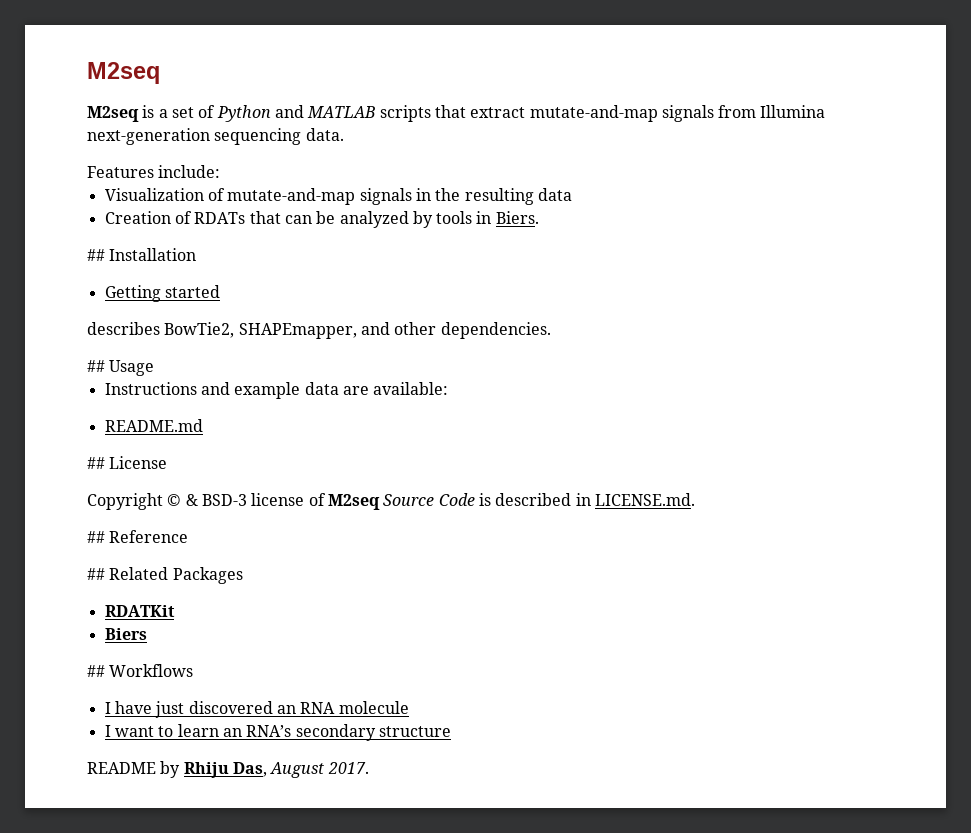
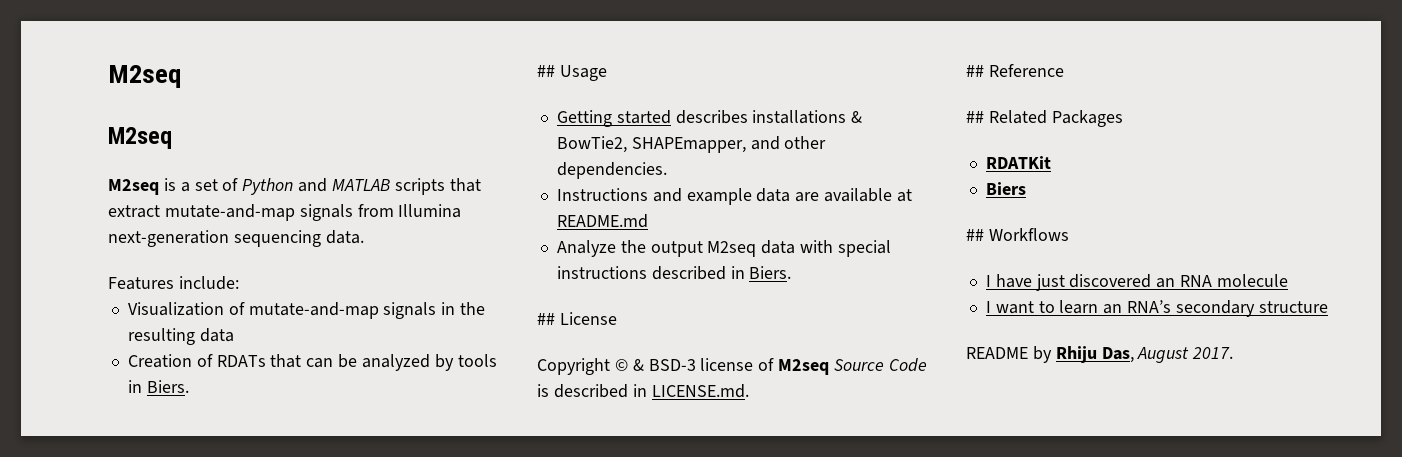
[87,62,160,84] [87,106,139,122] M2seq // M2seq -> [108,65,181,88] [108,127,172,149] [108,179,159,195] M2seq // M2seq // M2seq
[109,248,197,261] Installation -> [559,65,607,81] Usage
[87,322,160,335] // describes -> [675,110,863,124] describes installations &
[87,360,155,376] // ## Usage -> (667, 170) none
[373,382,449,395] [104,419,203,432] available: // README.md -> [824,188,912,202] [556,214,648,228] [556,240,891,257] [556,266,792,280] available at README.md // Analyze the output M2seq data with special instructions described in Biers.

